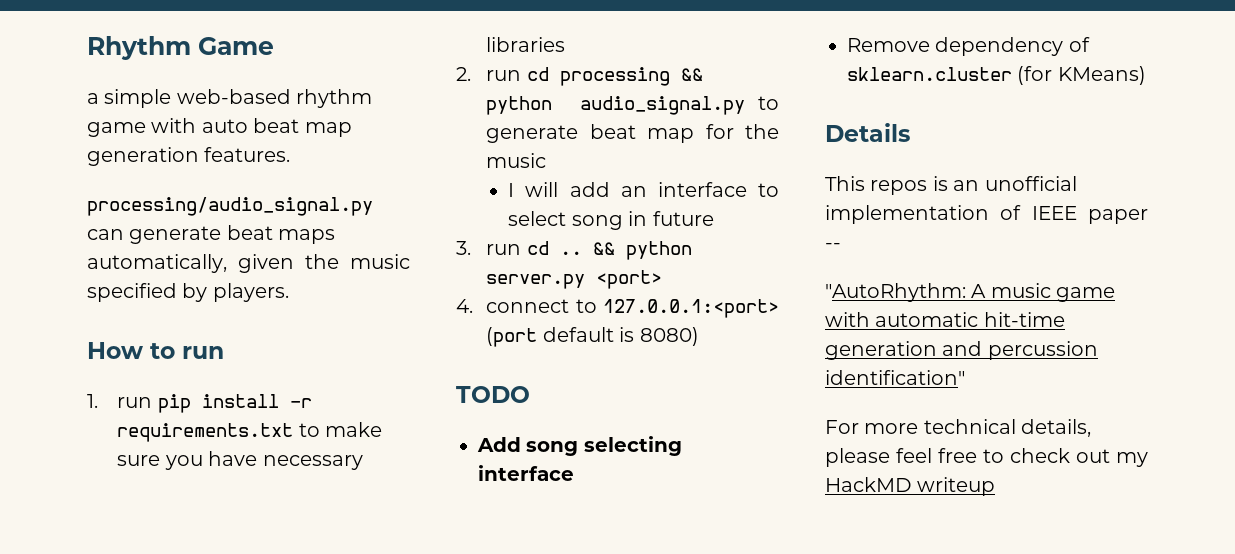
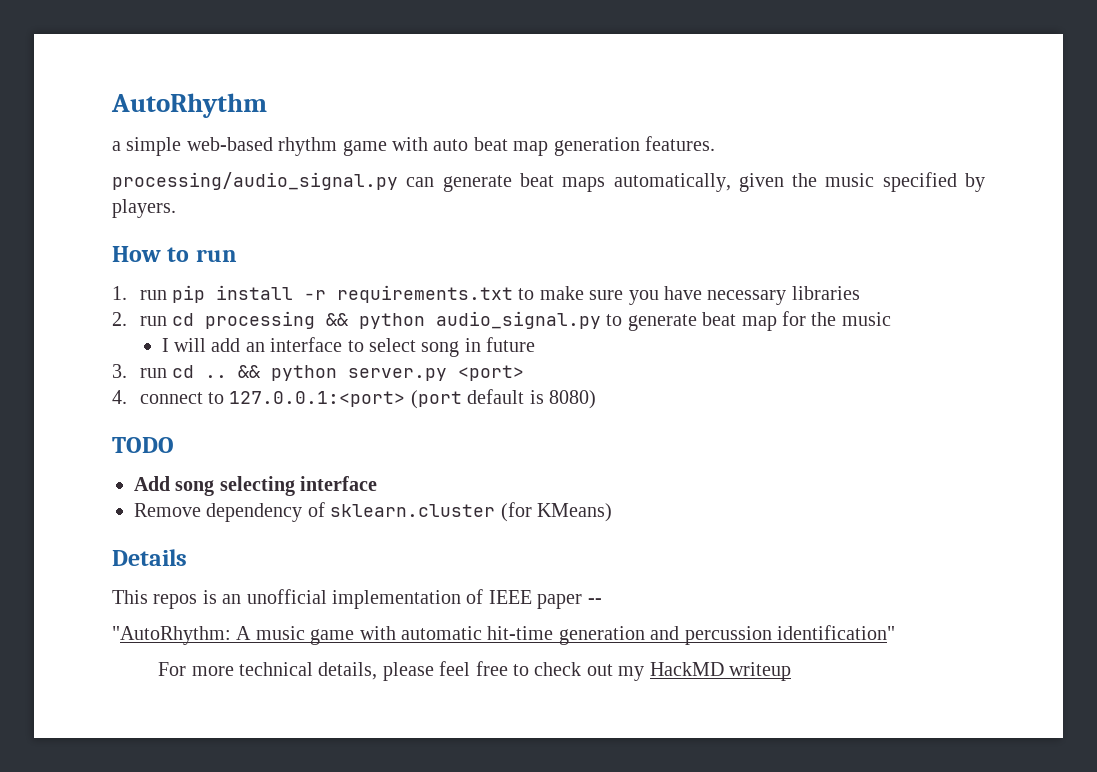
[87,36,274,60] Rhythm Game -> [111,93,267,118] AutoRhythm

